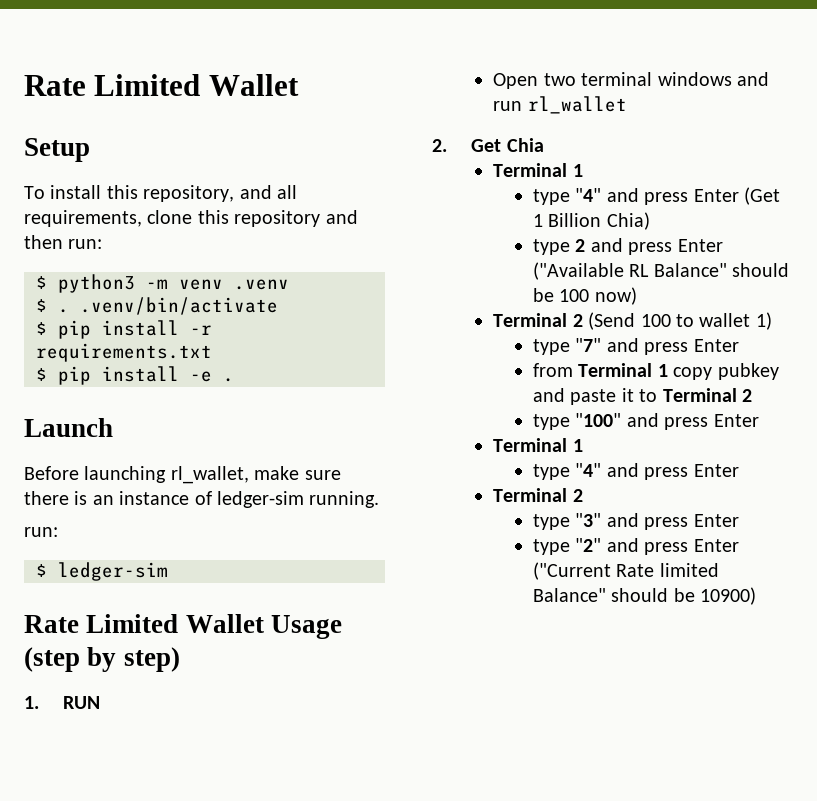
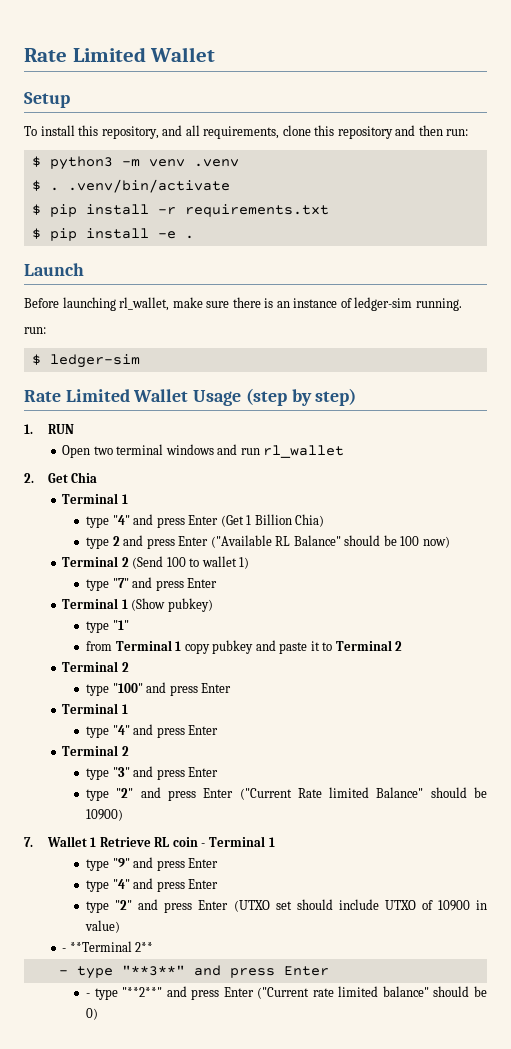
(739, 345) none -> [62,598,213,612] [86,620,129,633] // Terminal 1 (Show pubkey) // type "1"
(752, 395) none -> [62,661,129,672] // Terminal 2
(757, 596) none -> [24,836,275,847] [86,857,219,871] [86,878,219,892] [86,899,488,913] [85,920,121,933] [62,941,154,952] [58,965,329,979] [86,986,487,1000] [86,1008,99,1020] // 7. Wallet 1 Retrieve RL coin - Terminal 1 // type "9" and press Enter // type "4" and press Enter // type "2" and press Enter (UTXO set should include UTXO of 10900 in value) // - **Terminal 2** // - type "**3**" and press Enter // - type "**2**" and press Enter ("Current rate limited balance" should be 0)

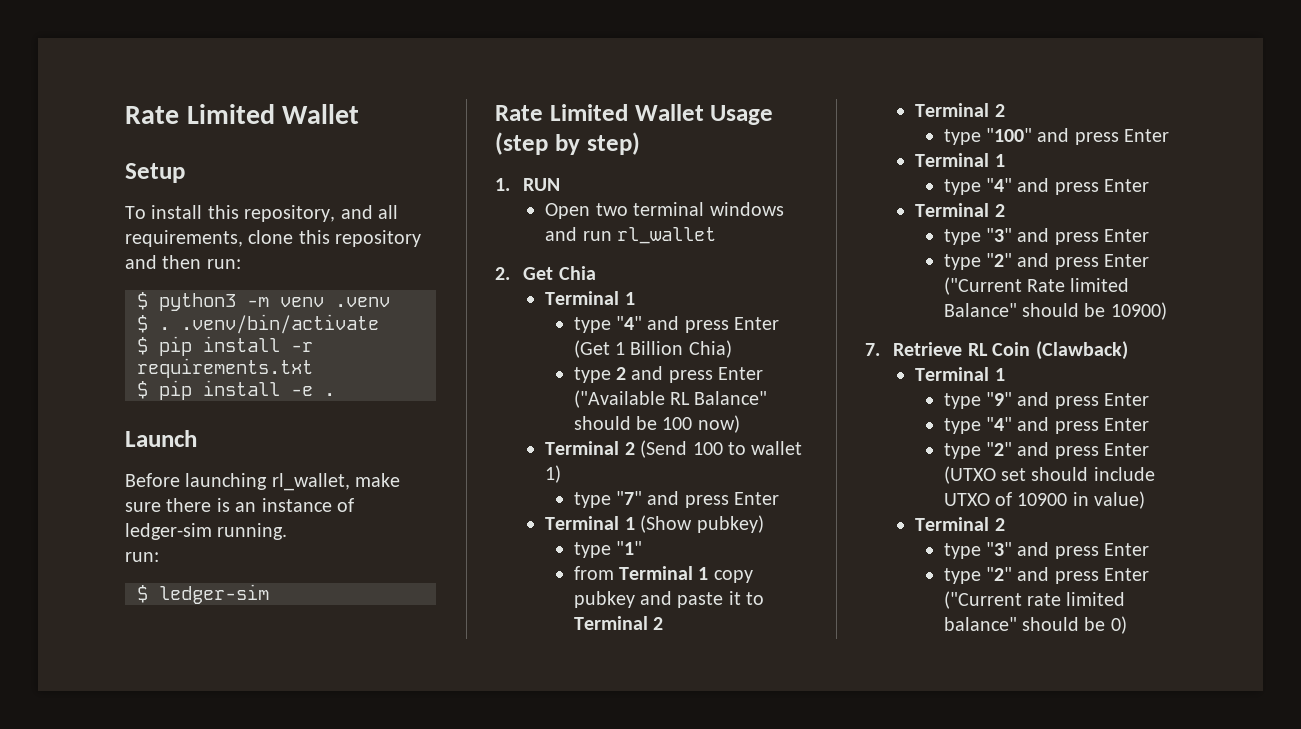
[46,836,206,847] Wallet 1 Retrieve RL coin - -> [893,341,1128,360] Retrieve RL Coin (Clawback) //
[62,941,154,952] [58,965,329,979] [86,987,163,1000] - **Terminal 2** // - type "**3**" and press Enter // - type "**2**" -> [915,517,1005,531] [943,542,1150,559] [943,567,1012,584] Terminal 2 // type "3" and press Enter // type "2"

